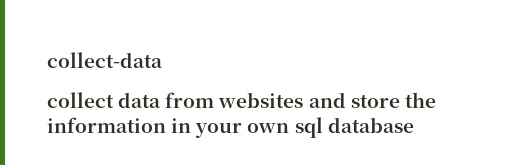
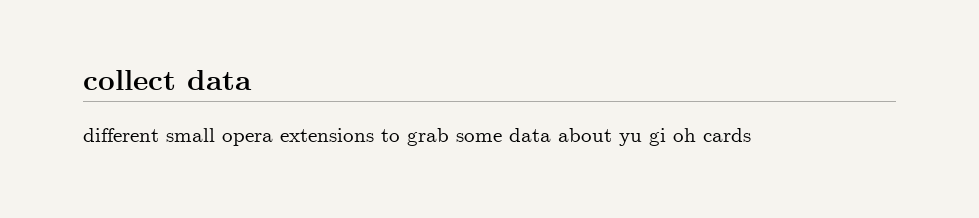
[47,52,163,68] collect-data // -> (83, 80) none
[165,92,436,108] [47,117,414,138] from websites and store the information in your own sql database -> [83,128,751,146] // different small opera extensions to grab some data about yu gi oh cards

